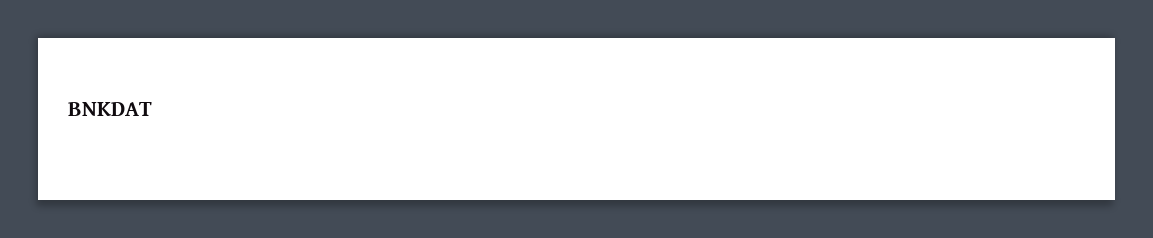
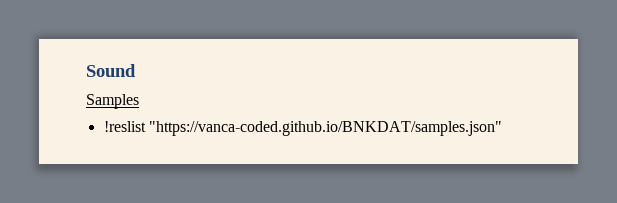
[68,102,152,116] BNKDAT -> [86,64,136,77] [86,94,139,109] [103,121,502,136] Sound // Samples // !reslist "https://vanca-coded.github.io/BNKDAT/samples.json"

